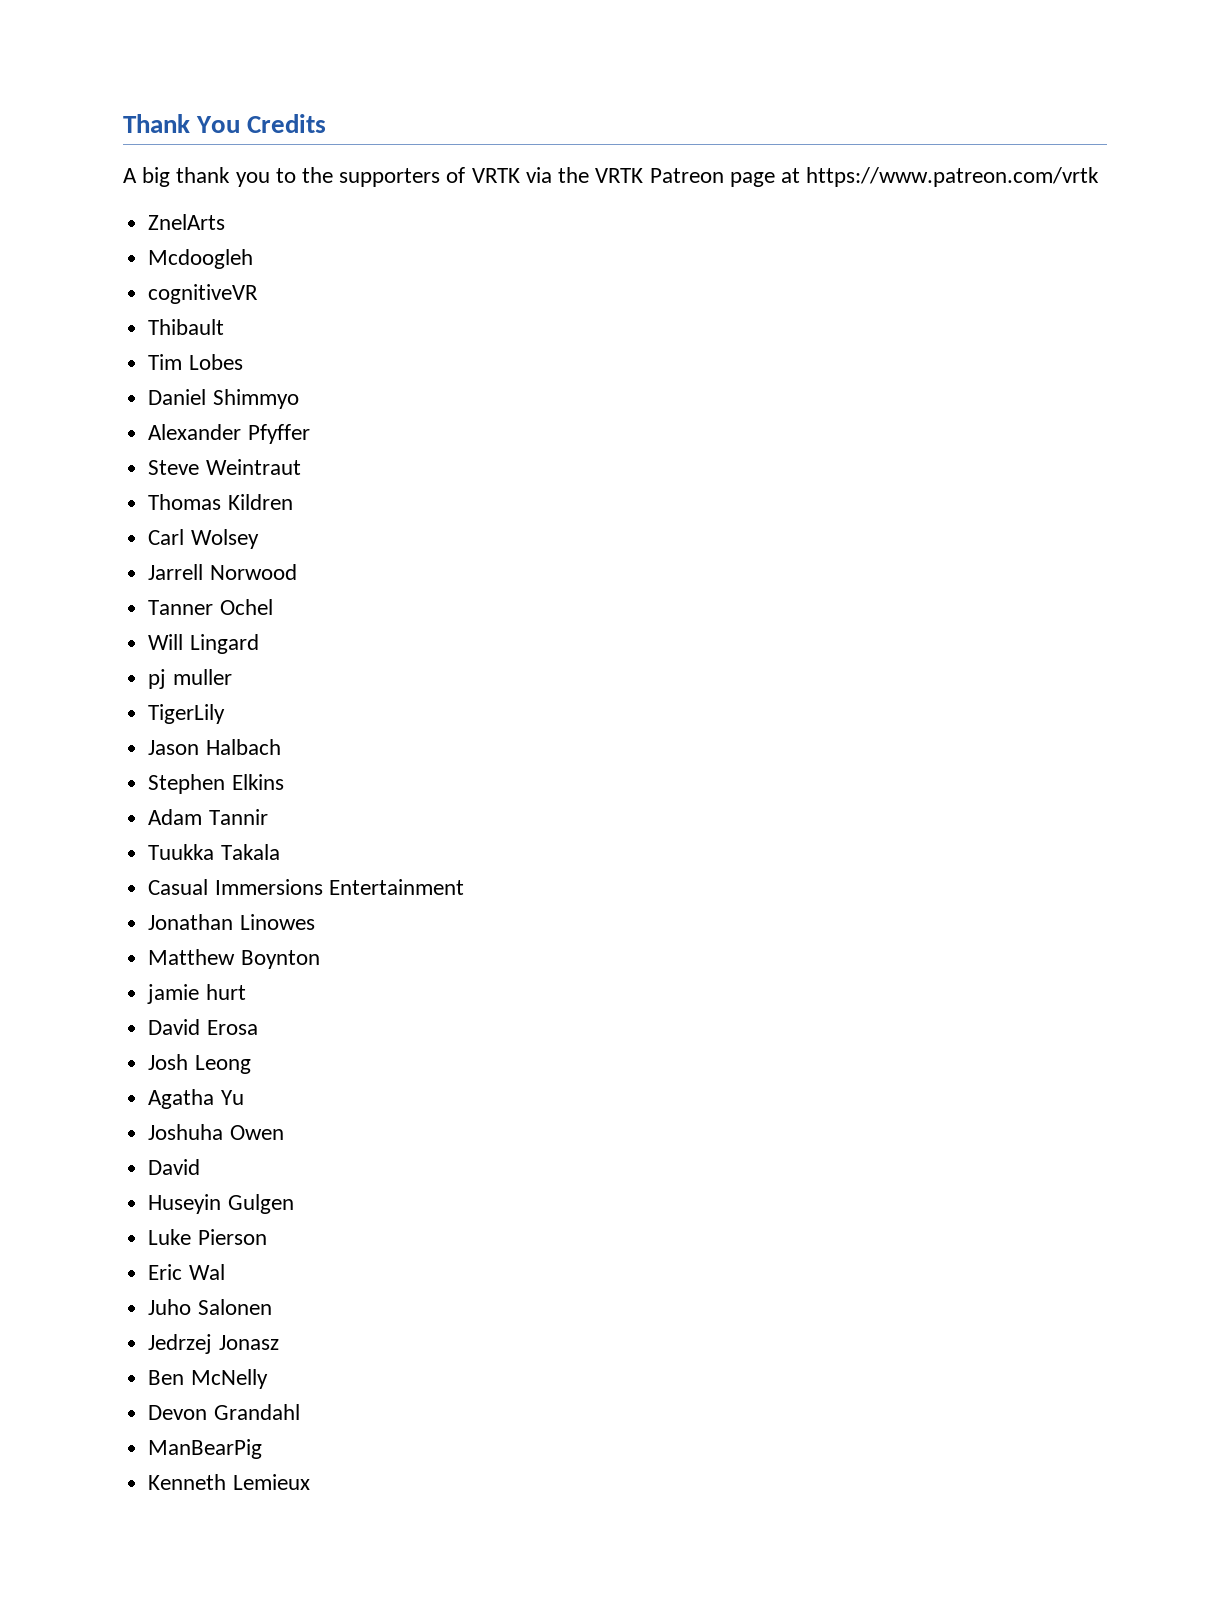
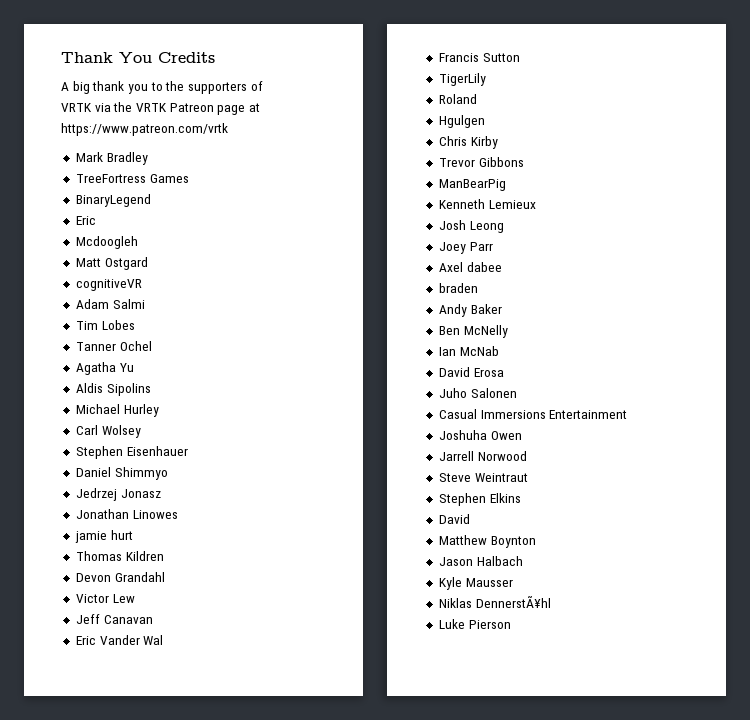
[148,214,226,230] ZnelArts -> [75,152,148,165] [75,174,189,183] [75,194,151,207] [75,216,96,225] Mark Bradley // TreeFortress Games // BinaryLegend // Eric
(254, 259) none -> [75,257,148,270] // Matt Ostgard
[148,319,225,335] Thibault -> [75,299,145,309] Adam Salmi
[148,389,299,409] [148,424,310,444] [148,459,301,475] [148,494,293,510] [148,529,259,549] [148,564,297,580] [148,599,273,615] [148,634,259,654] [148,669,232,689] [148,704,226,724] [148,739,281,755] [148,774,284,794] [148,809,268,825] [148,844,280,860] [148,879,464,895] [148,914,315,930] [148,949,320,969] [147,984,246,1004] [148,1019,258,1035] [148,1054,251,1074] [148,1089,244,1109] [148,1124,284,1140] [148,1159,201,1175] [148,1194,294,1214] [148,1229,267,1245] [148,1264,225,1280] [148,1299,272,1315] [148,1334,279,1354] [148,1369,268,1389] [148,1404,300,1420] [148,1439,263,1459] [148,1474,310,1490] Daniel Shimmyo // Alexander Pfyffer // Steve Weintraut // Thomas Kildren // Carl Wolsey // Jarrell Norwood // Tanner Ochel // Will Lingard // pj muller // TigerLily // Jason Halbach // Stephen Elkins // Adam Tannir // Tuukka Takala // Casual Immersions Entertainment // Jonathan Linowes // Matthew Boynton // jamie hurt // David Erosa // Josh Leong // Agatha Yu // Joshuha Owen // David // Huseyin Gulgen // Luke Pierson // Eric Wal // Juho Salonen // Jedrzej Jonasz // Ben McNelly // Devon Grandahl // ManBearPig // Kenneth Lemieux -> [75,341,152,351] [75,362,134,375] [75,383,151,396] [75,404,159,417] [75,425,141,438] [75,446,188,459] [75,467,168,480] [75,488,161,501] [75,509,178,519] [74,530,133,543] [75,551,164,561] [75,572,165,582] [75,594,135,603] [75,614,153,624] [75,635,164,645] [438,53,520,62] [438,73,486,86] [438,94,477,104] [438,115,485,128] [438,136,498,149] [438,157,524,167] [438,179,506,191] [438,199,536,209] [438,220,504,233] [438,242,493,254] [438,262,502,272] [438,283,478,293] [438,304,502,317] [438,325,508,338] [438,346,499,356] [438,367,504,377] [438,388,517,398] [438,409,628,419] [438,430,522,440] [438,451,527,461] [438,473,528,482] [438,493,521,506] [438,514,470,524] [438,535,536,548] [438,556,523,566] [438,577,513,590] [438,596,551,608] [438,619,511,629] Tanner Ochel // Agatha Yu // Aldis Sipolins // Michael Hurley // Carl Wolsey // Stephen Eisenhauer // Daniel Shimmyo // Jedrzej Jonasz // Jonathan Linowes // jamie hurt // Thomas Kildren // Devon Grandahl // Victor Lew // Jeff Canavan // Eric Vander Wal // Francis Sutton // TigerLily // Roland // Hgulgen // Chris Kirby // Trevor Gibbons // ManBearPig // Kenneth Lemieux // Josh Leong // Joey Parr // Axel dabee // braden // Andy Baker // Ben McNelly // Ian McNab // David Erosa // Juho Salonen // Casual Immersions Entertainment // Joshuha Owen // Jarrell Norwood // Steve Weintraut // Stephen Elkins // David // Matthew Boynton // Jason Halbach // Kyle Mausser // Niklas DennerstÃ¥hl // Luke Pierson

